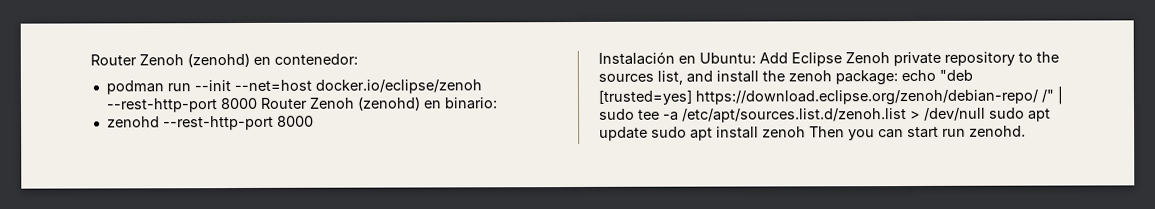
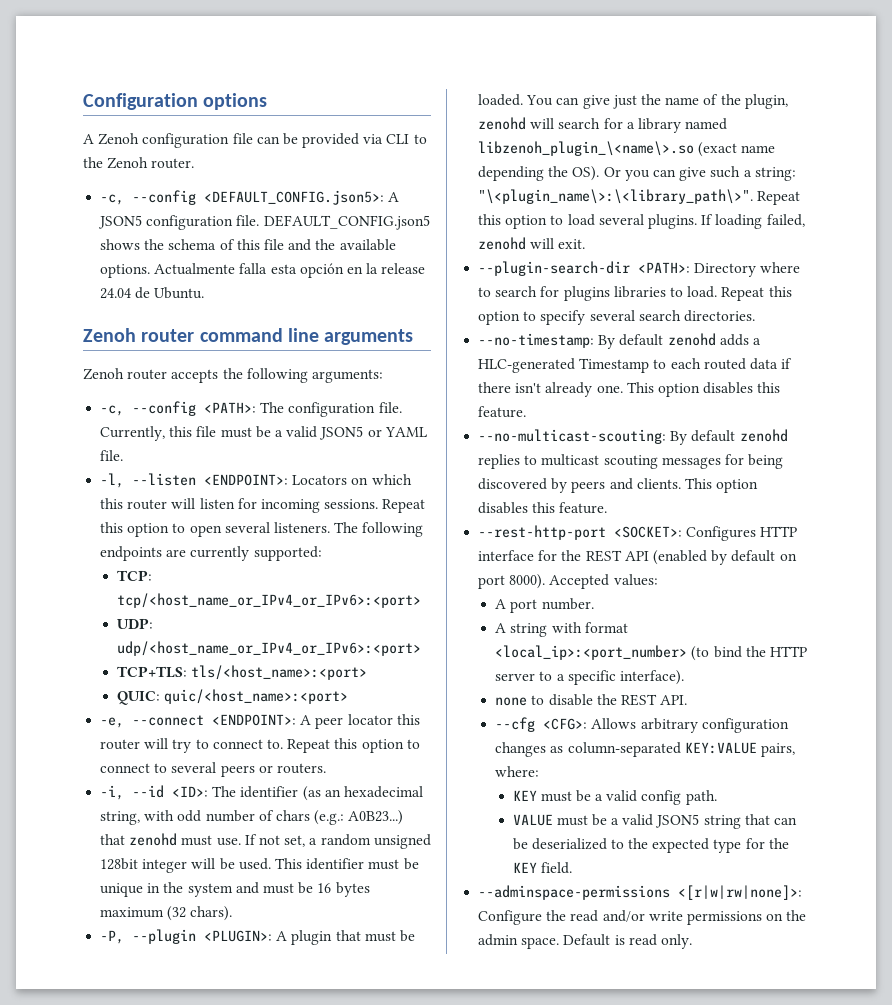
[90,52,358,68] [105,79,482,95] [105,96,498,113] [106,115,314,131] [598,51,1059,67] [598,69,973,86] [598,86,1064,106] [599,107,1051,123] [599,125,1026,141] Router Zenoh (zenohd) en contenedor: // podman run --init --net=host docker.io/eclipse/zenoh --rest-http-port 8000 Router Zenoh (zenohd) en binario: // zenohd --rest-http-port 8000 // Instalación en Ubuntu: Add Eclipse Zenoh private repository to the sources list, and install the zenoh package: echo "deb [trusted=yes] https://download.eclipse.org/zenoh/debian-repo/ /" | sudo tee -a /etc/apt/sources.list.d/zenoh.list > /dev/null sudo apt update sudo apt install zenoh Then you can start run zenohd. -> [83,93,268,110] [83,133,427,148] [83,157,195,169] [100,190,400,205] [98,215,430,230] [100,239,396,251] [100,263,426,278] [100,287,205,299] [83,328,414,345] [83,368,383,383] [100,401,402,417] [100,426,427,441] [100,450,124,461] [100,473,412,488] [100,498,426,513] [100,522,424,537] [100,546,322,561] [117,570,153,581] [117,593,422,608] [117,618,154,629] [117,641,422,656] [117,665,368,680] [117,689,349,705] [100,714,420,729] [100,738,420,753] [100,762,326,777] [100,785,423,801] [100,810,404,825] [100,833,431,849] [100,858,419,873] [100,882,370,897] [100,906,233,921] [100,929,415,945] [478,94,788,109] [478,117,728,133] [478,141,776,157] [478,166,796,181] [478,189,801,205] [478,214,805,229] [478,237,586,250] [478,261,801,277] [478,286,792,301] [478,310,755,325] [478,333,761,349] [478,358,793,373] [478,382,781,397] [478,406,527,418] [478,429,788,445] [478,454,784,469] [478,478,759,493] [478,502,608,514] [478,525,798,541] [478,550,797,565] [478,574,658,589] [495,598,594,613] [495,622,628,637] [495,645,808,661] [495,670,685,685] [495,694,688,706] [495,717,789,733] [495,742,796,757] [495,766,540,777] [512,790,717,805] [512,814,798,829] [512,838,789,853] [512,862,572,874] [478,885,803,900] [478,910,807,925] [478,934,692,949] Configuration options // A Zenoh configuration file can be provided via CLI to the Zenoh router. // -c, --config <DEFAULT_CONFIG.json5>: A JSON5 configuration file. DEFAULT_CONFIG.json5 shows the schema of this file and the available options. Actualmente falla esta opción en la release 24.04 de Ubuntu. // Zenoh router command line arguments // Zenoh router accepts the following arguments: // -c, --config <PATH>: The configuration file. Currently, this file must be a valid JSON5 or YAML file. // -l, --listen <ENDPOINT>: Locators on which this router will listen for incoming sessions. Repeat this option to open several listeners. The following endpoints are currently supported: // TCP: tcp/<host_name_or_IPv4_or_IPv6>:<port> // UDP: udp/<host_name_or_IPv4_or_IPv6>:<port> // TCP+TLS: tls/<host_name>:<port> // QUIC: quic/<host_name>:<port> // -e, --connect <ENDPOINT>: A peer locator this router will try to connect to. Repeat this option to connect to several peers or routers. // -i, --id <ID>: The identifier (as an hexadecimal string, with odd number of chars (e.g.: A0B23...) that zenohd must use. If not set, a random unsigned 128bit integer will be used. This identifier must be unique in the system and must be 16 bytes maximum (32 chars). // -P, --plugin <PLUGIN>: A plugin that must be loaded. You can give just the name of the plugin, zenohd will search for a library named libzenoh_plugin_\<name\>.so (exact name depending the OS). Or you can give such a string: "\<plugin_name\>:\<library_path\>". Repeat this option to load several plugins. If loading failed, zenohd will exit. // --plugin-search-dir <PATH>: Directory where to search for plugins libraries to load. Repeat this option to specify several search directories. // --no-timestamp: By default zenohd adds a HLC-generated Timestamp to each routed data if there isn't already one. This option disables this feature. // --no-multicast-scouting: By default zenohd replies to multicast scouting messages for being discovered by peers and clients. This option disables this feature. // --rest-http-port <SOCKET>: Configures HTTP interface for the REST API (enabled by default on port 8000). Accepted values: // A port number. // A string with format <local_ip>:<port_number> (to bind the HTTP server to a specific interface). // none to disable the REST API. // --cfg <CFG>: Allows arbitrary configuration changes as column-separated KEY:VALUE pairs, where: // KEY must be a valid config path. // VALUE must be a valid JSON5 string that can be deserialized to the expected type for the KEY field. // --adminspace-permissions <[r|w|rw|none]>: Configure the read and/or write permissions on the admin space. Default is read only.

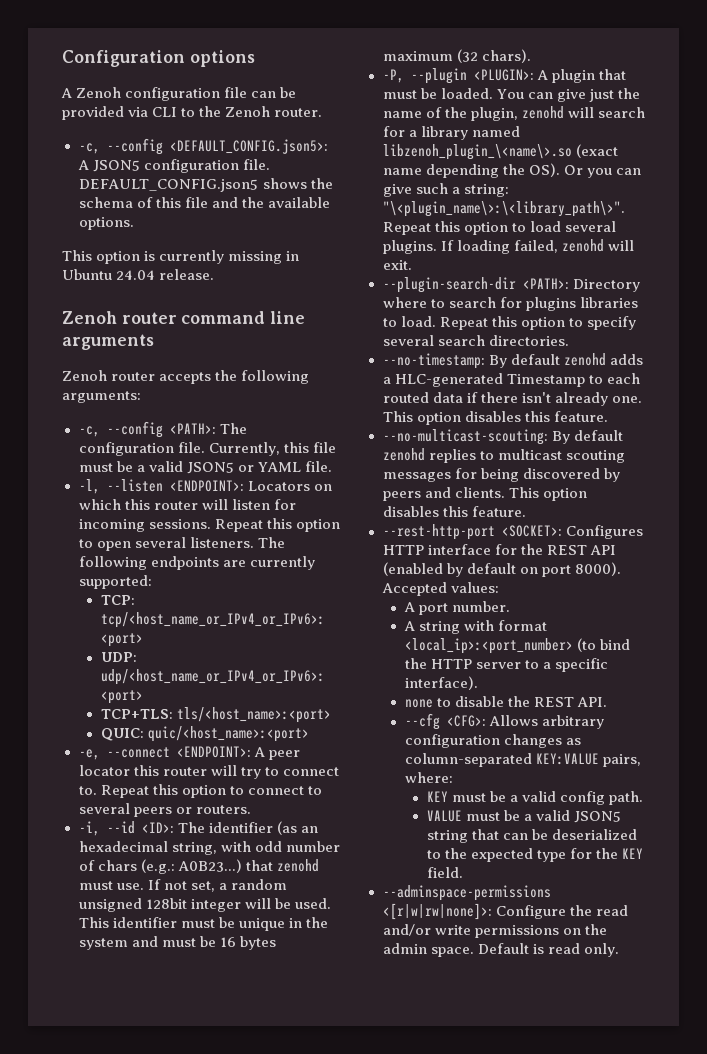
[154,263,426,278] [100,287,205,299] Actualmente falla esta opción en la release 24.04 de Ubuntu. -> [62,250,300,264] [62,269,215,280] // This option is currently missing in Ubuntu 24.04 release.

